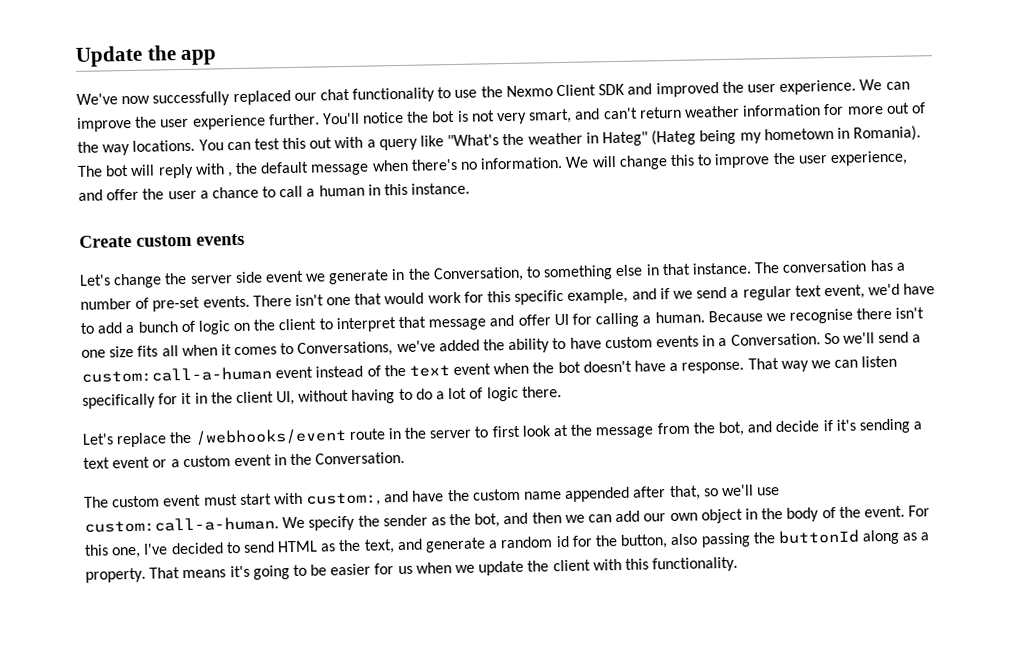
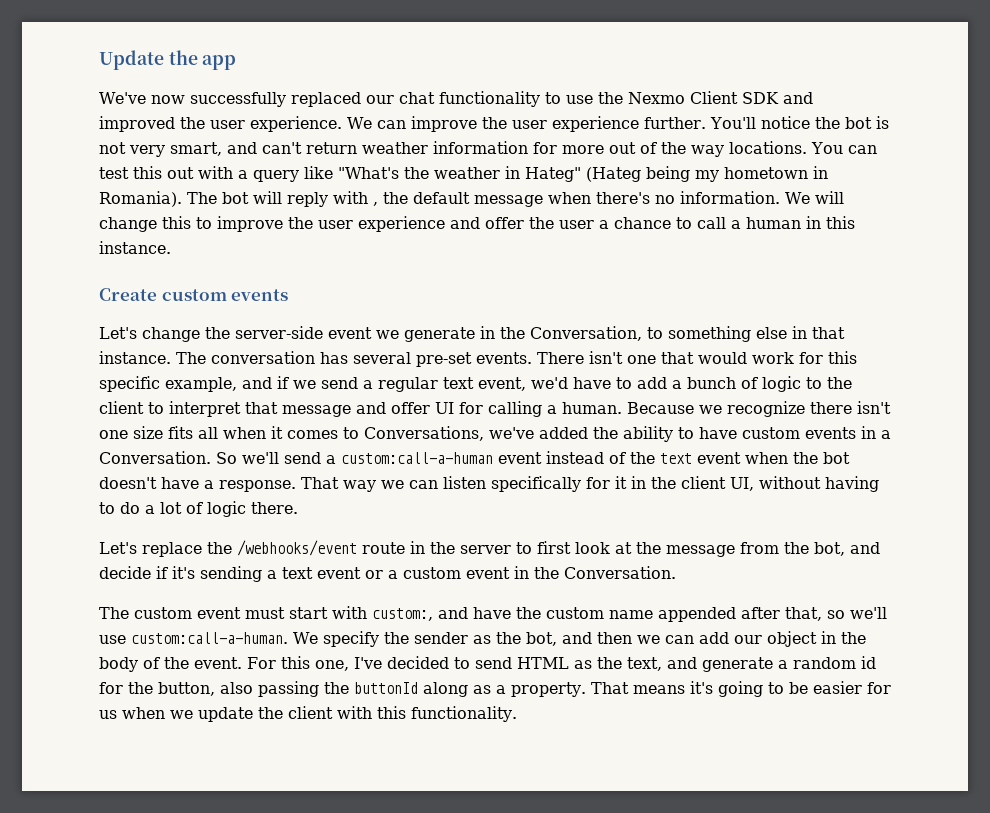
[829,150,908,167] experience, -> [358,216,445,232] experience
[189,271,263,284] server side -> [235,326,323,339] server-side
[895,262,906,271] [80,297,150,310] a number of -> [353,352,411,364] several
[233,322,252,332] on -> [806,377,822,389] to
[789,308,854,324] recognise -> [727,401,805,417] recognize
[669,512,698,522] own -> (762, 639) none

